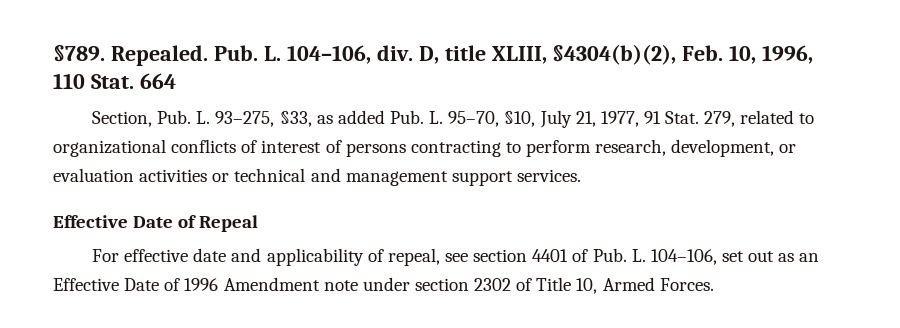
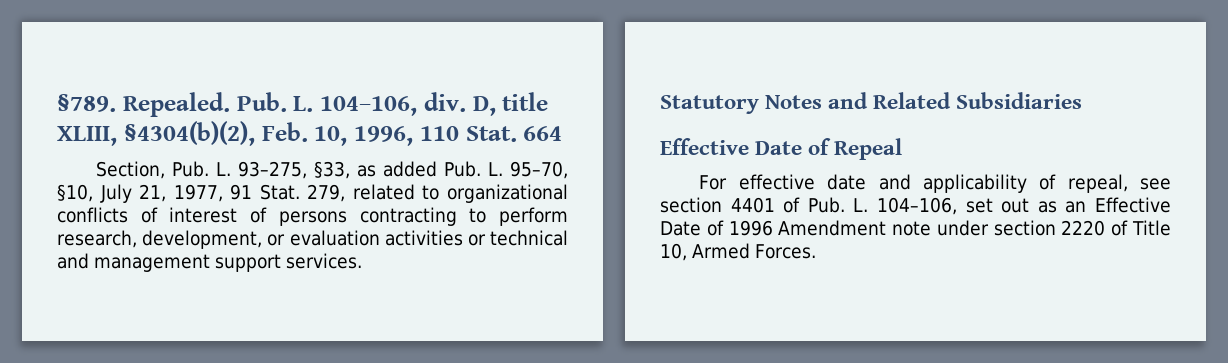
(581, 175) none -> [660,92,1083,114] // Statutory Notes and Related Subsidiaries
[474,278,512,291] 2302 -> [1061,220,1106,236] 2220

